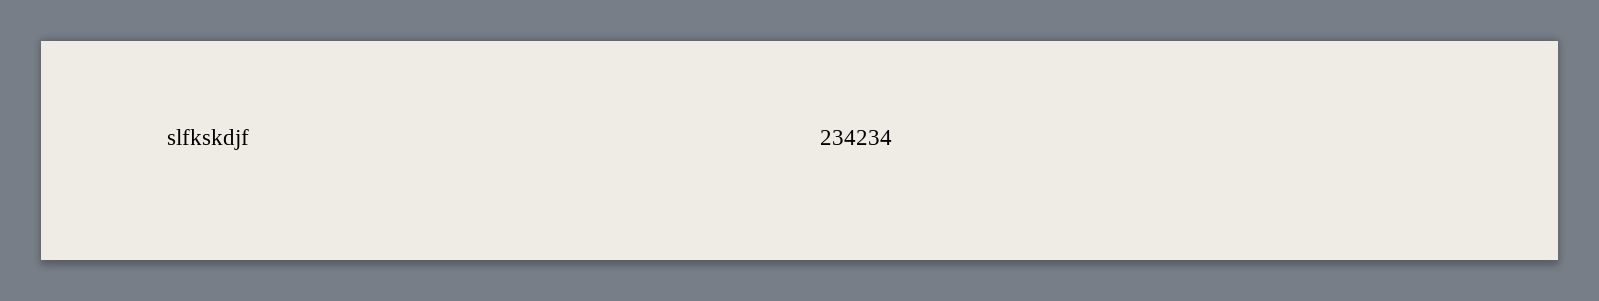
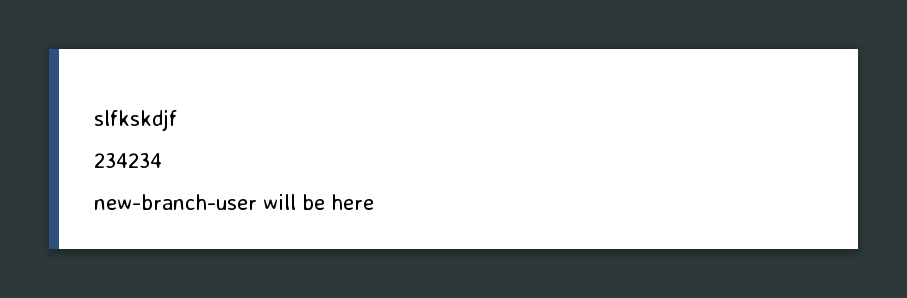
(892, 137) none -> [94,194,374,210] // new-branch-user will be here

